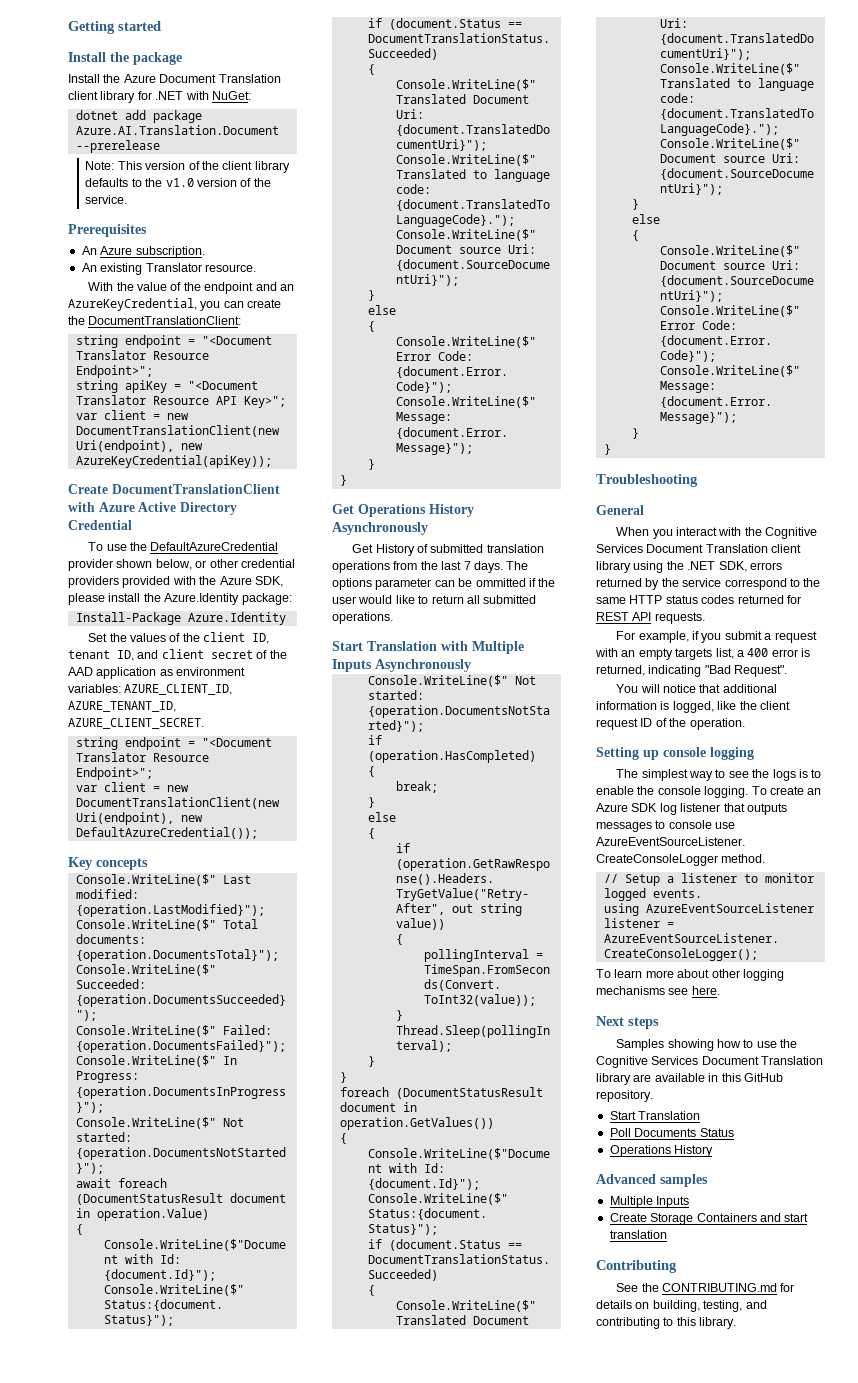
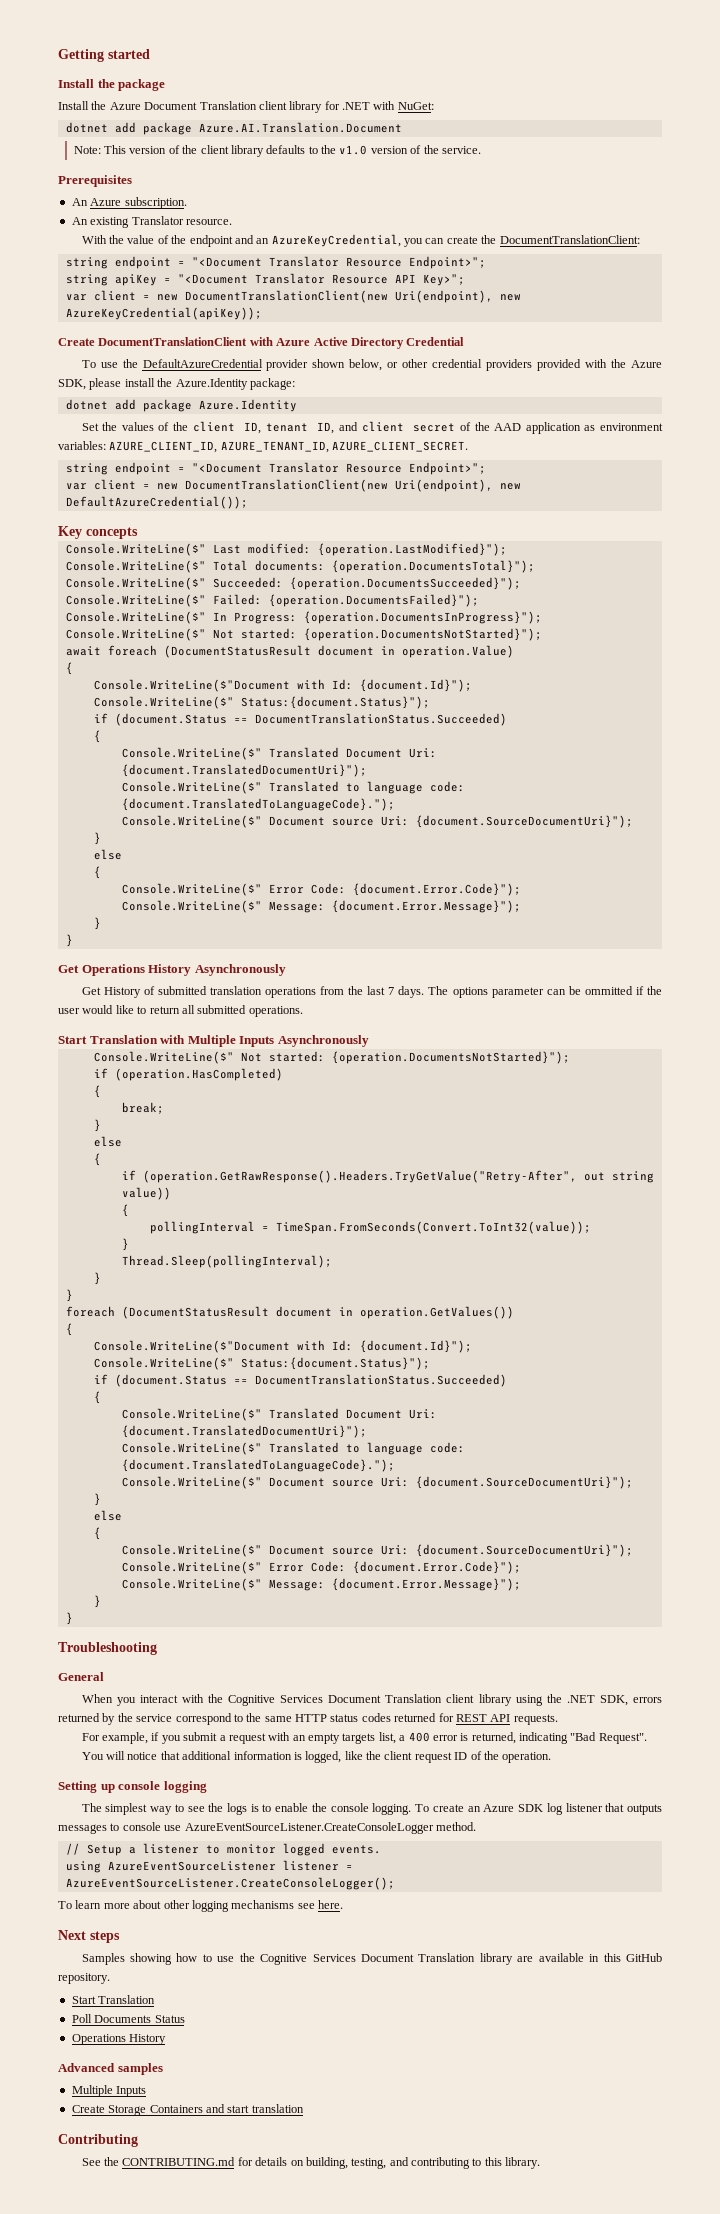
[75,140,160,153] --prerelease -> (402, 127) none
[75,612,181,625] Install-Package -> [65,399,192,412] dotnet add package

